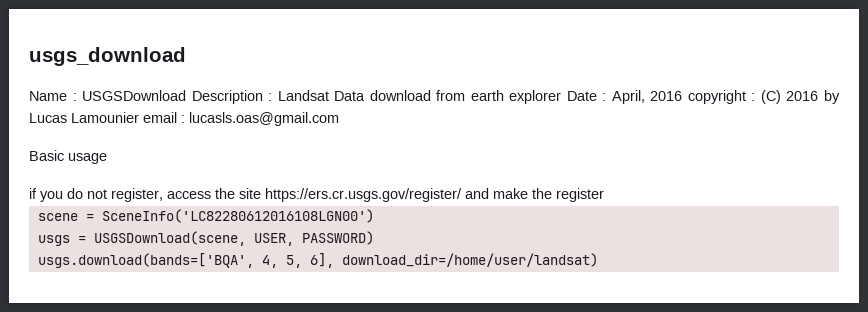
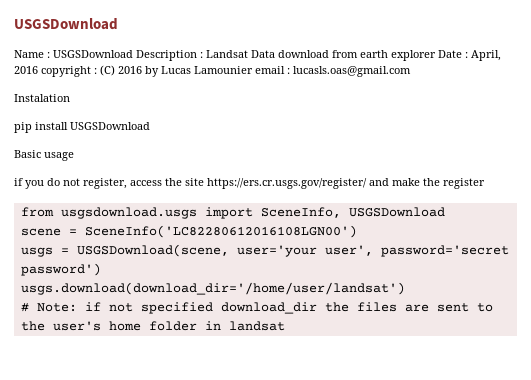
[29,47,186,66] usgs_download -> [14,18,118,30] USGSDownload
(339, 119) none -> [14,94,70,102] [14,122,150,133] // Instalation // pip install USGSDownload
(604, 195) none -> [20,207,445,219] // from usgsdownload.usgs import SceneInfo, USGSDownload
[253,231,374,246] [37,253,598,268] USER, PASSWORD) // usgs.download(bands=['BQA', 4, 5, 6], download_dir=/home/user/landsat) -> [236,245,509,257] [20,263,101,276] [20,282,405,295] [20,302,493,314] [20,321,285,331] user='your user', password='secret password') // usgs.download(download_dir='/home/user/landsat') // # Note: if not specified download_dir the files are sent to the user's home folder in landsat

